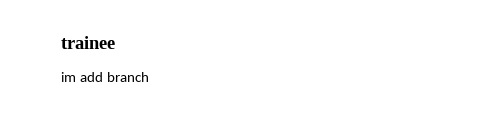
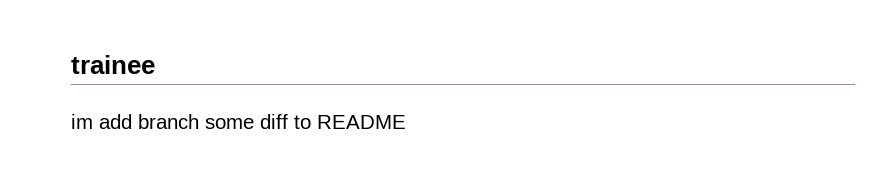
(149, 77) none -> [205,114,406,129] some diff to README

